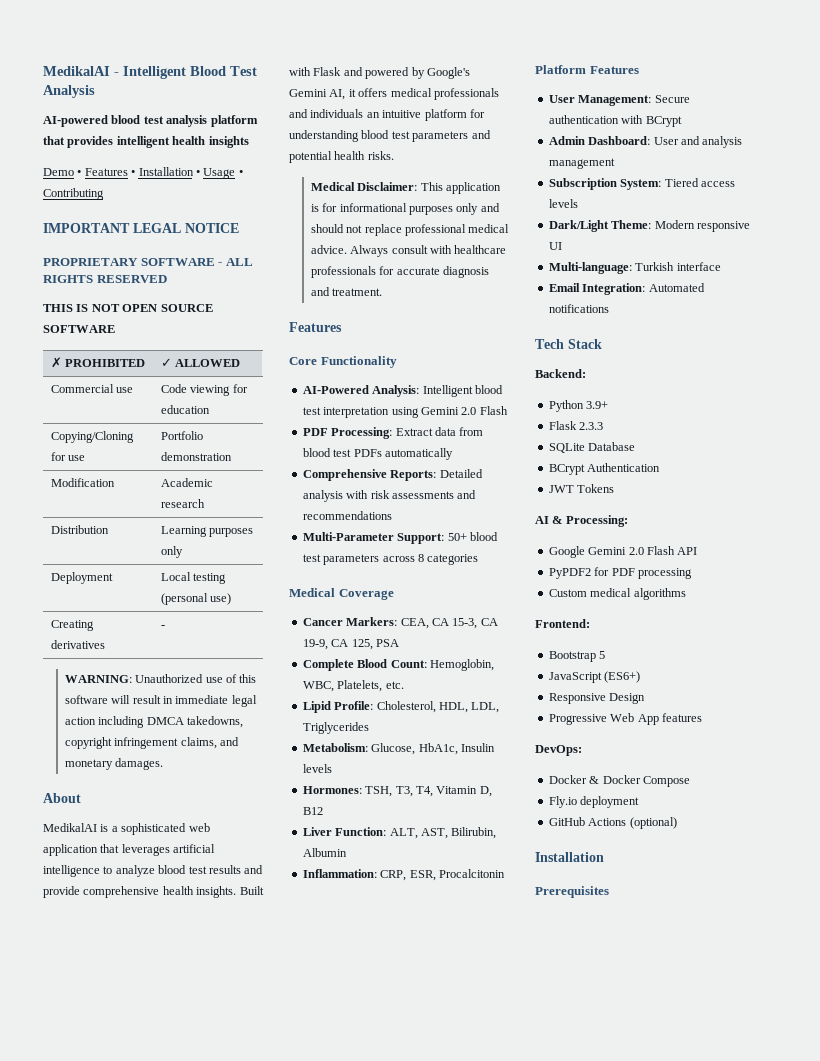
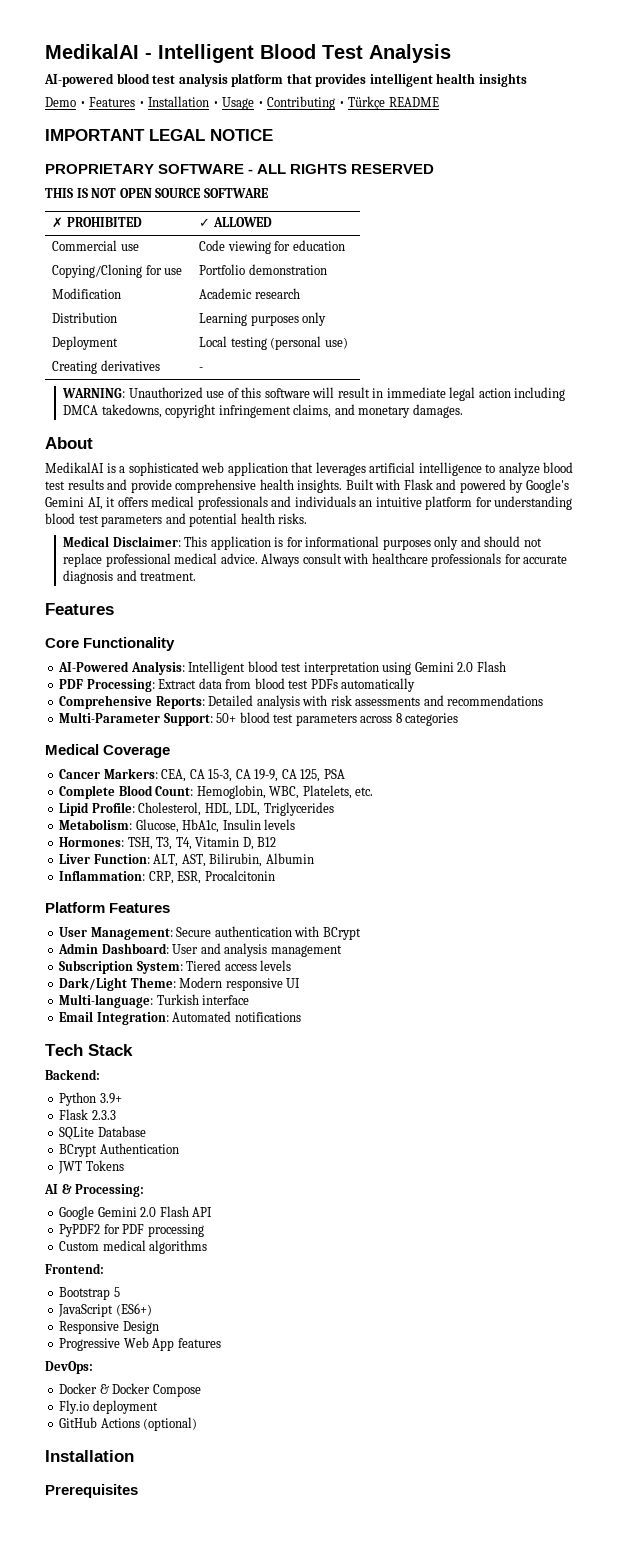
(104, 194) none -> [338,96,439,110] • Türkçe README

